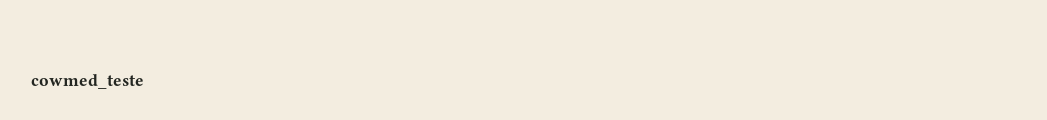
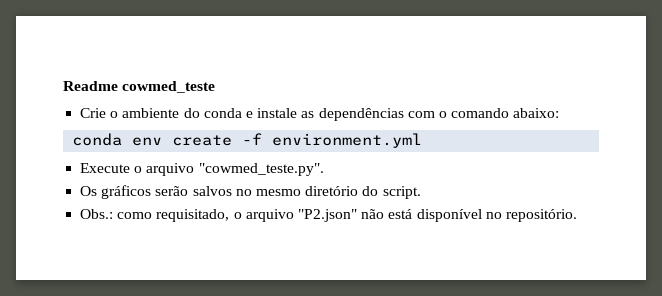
(31, 81) none -> [63,81,118,91] Readme
(144, 81) none -> [80,108,560,121] [72,133,423,148] [80,163,324,176] [80,185,421,199] [80,209,577,222] // Crie o ambiente do conda e instale as dependências com o comando abaixo: // conda env create -f environment.yml // Execute o arquivo "cowmed_teste.py". // Os gráficos serão salvos no mesmo diretório do script. // Obs.: como requisitado, o arquivo "P2.json" não está disponível no repositório.

